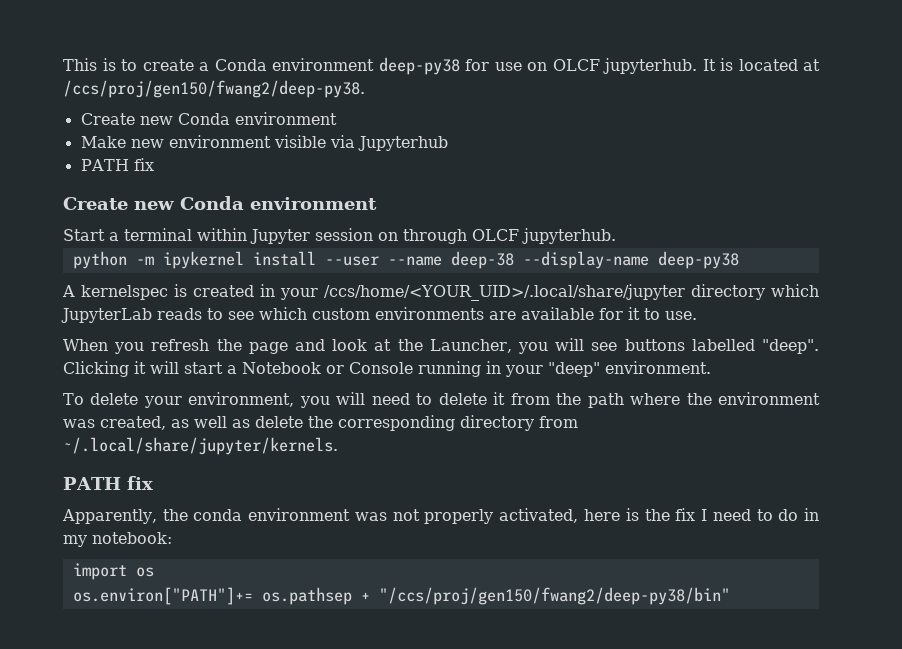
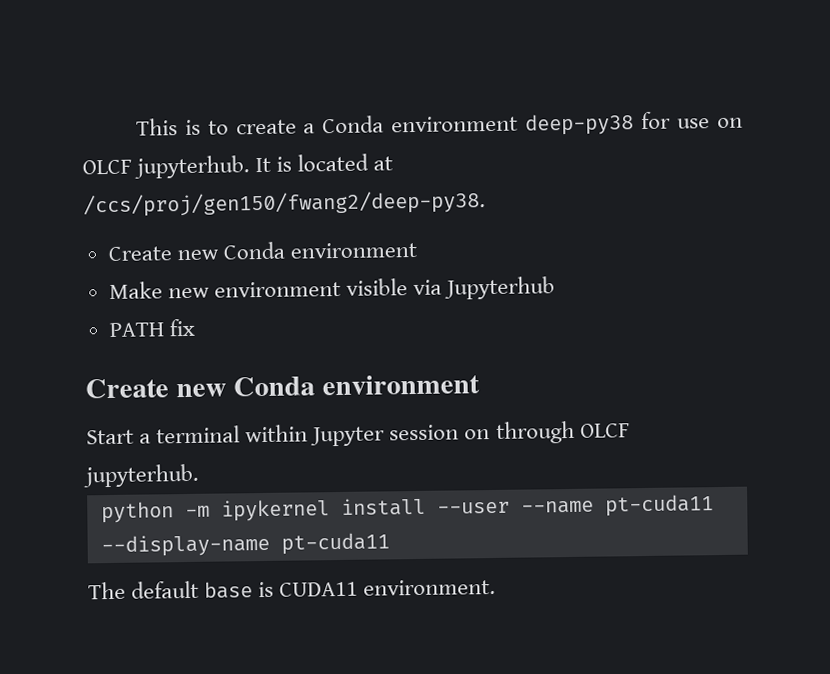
[450,251,739,269] [62,284,819,301] [61,307,697,323] [63,338,819,354] [63,361,711,377] [63,392,821,408] [63,415,578,431] [63,437,338,455] [63,476,153,490] [62,508,819,524] [63,532,172,547] [72,563,154,580] [72,587,730,605] deep-38 --display-name deep-py38 // A kernelspec is created in your /ccs/home/<YOUR_UID>/.local/share/jupyter directory which JupyterLab reads to see which custom environments are available for it to use. // When you refresh the page and look at the Launcher, you will see buttons labelled "deep". Clicking it will start a Notebook or Console running in your "deep" environment. // To delete your environment, you will need to delete it from the path where the environment was created, as well as delete the corresponding directory from ~/.local/share/jupyter/kernels. // PATH fix // Apparently, the conda environment was not properly activated, here is the fix I need to do in my notebook: // import os // os.environ["PATH"]+= os.pathsep + "/ccs/proj/gen150/fwang2/deep-py38/bin" -> [604,494,714,517] [100,532,390,558] [88,578,497,600] pt-cuda11 --display-name pt-cuda11 // The default base is CUDA11 environment.

